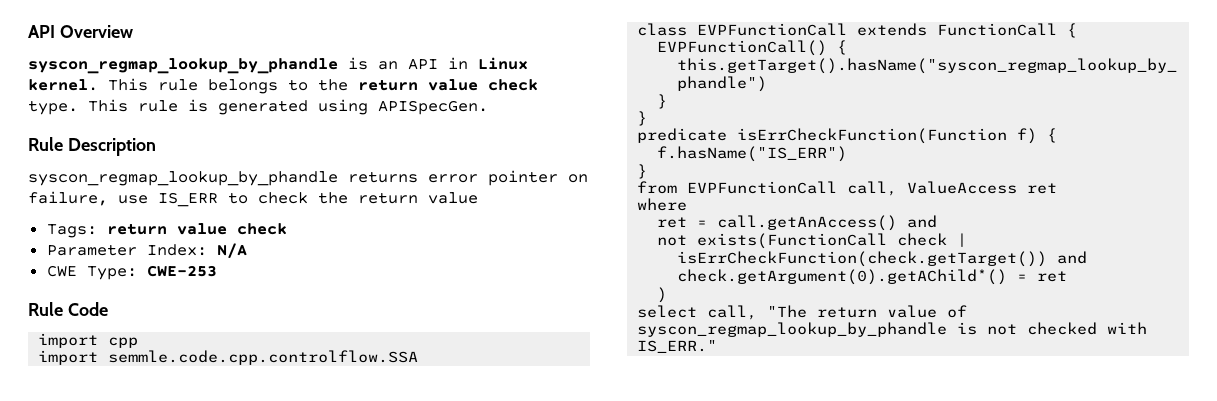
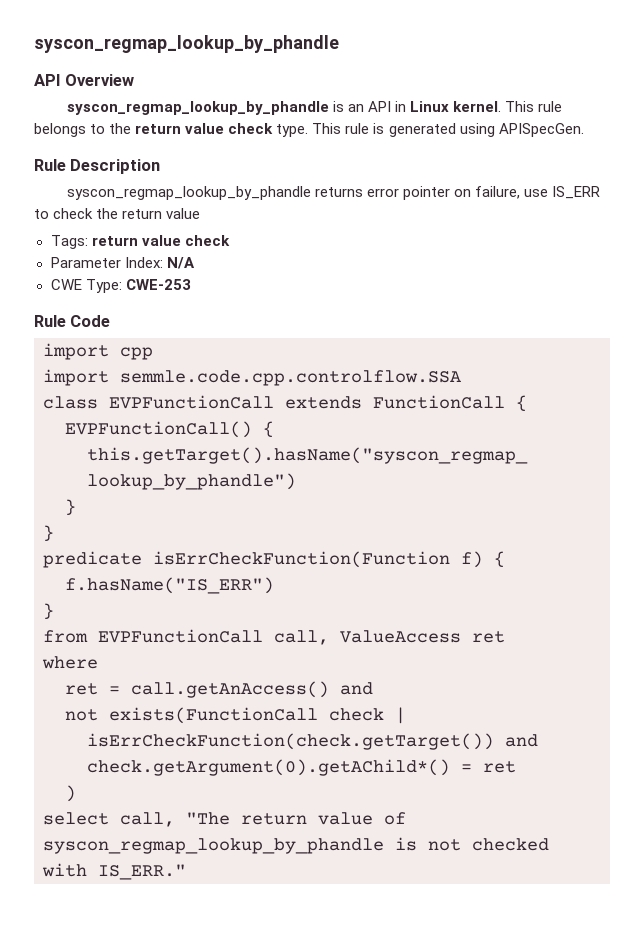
(28, 31) none -> [34,35,339,53] syscon_regmap_lookup_by_phandle //

